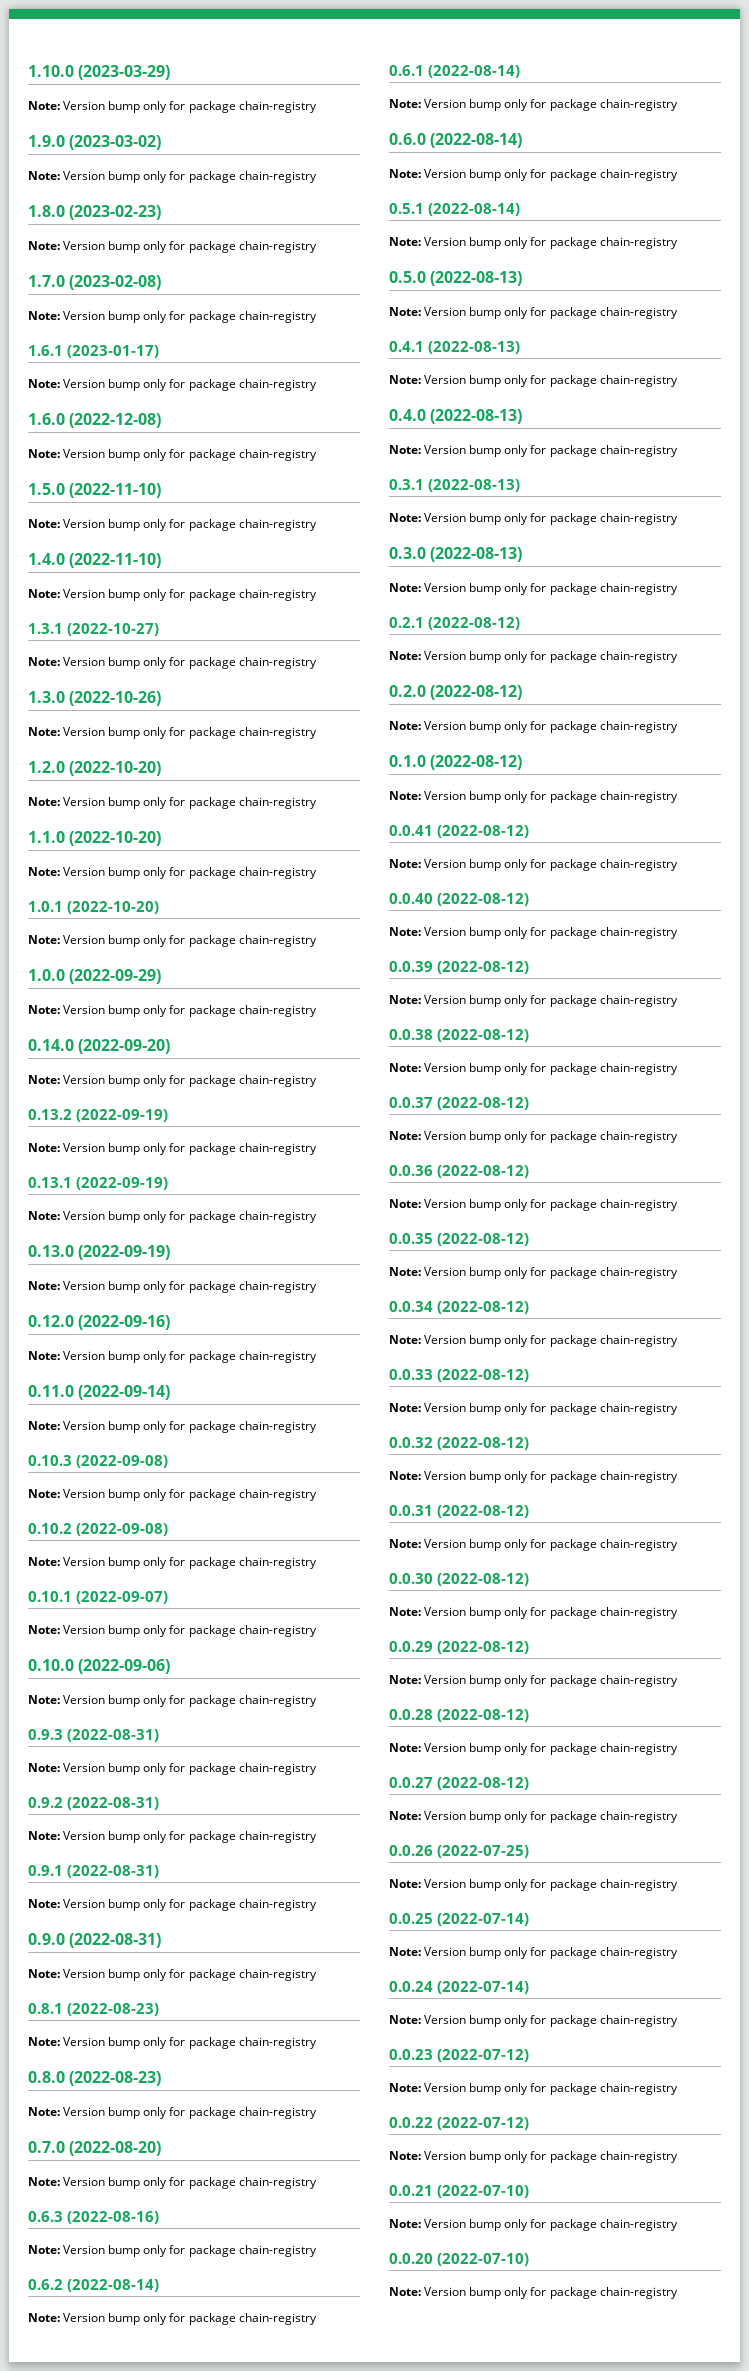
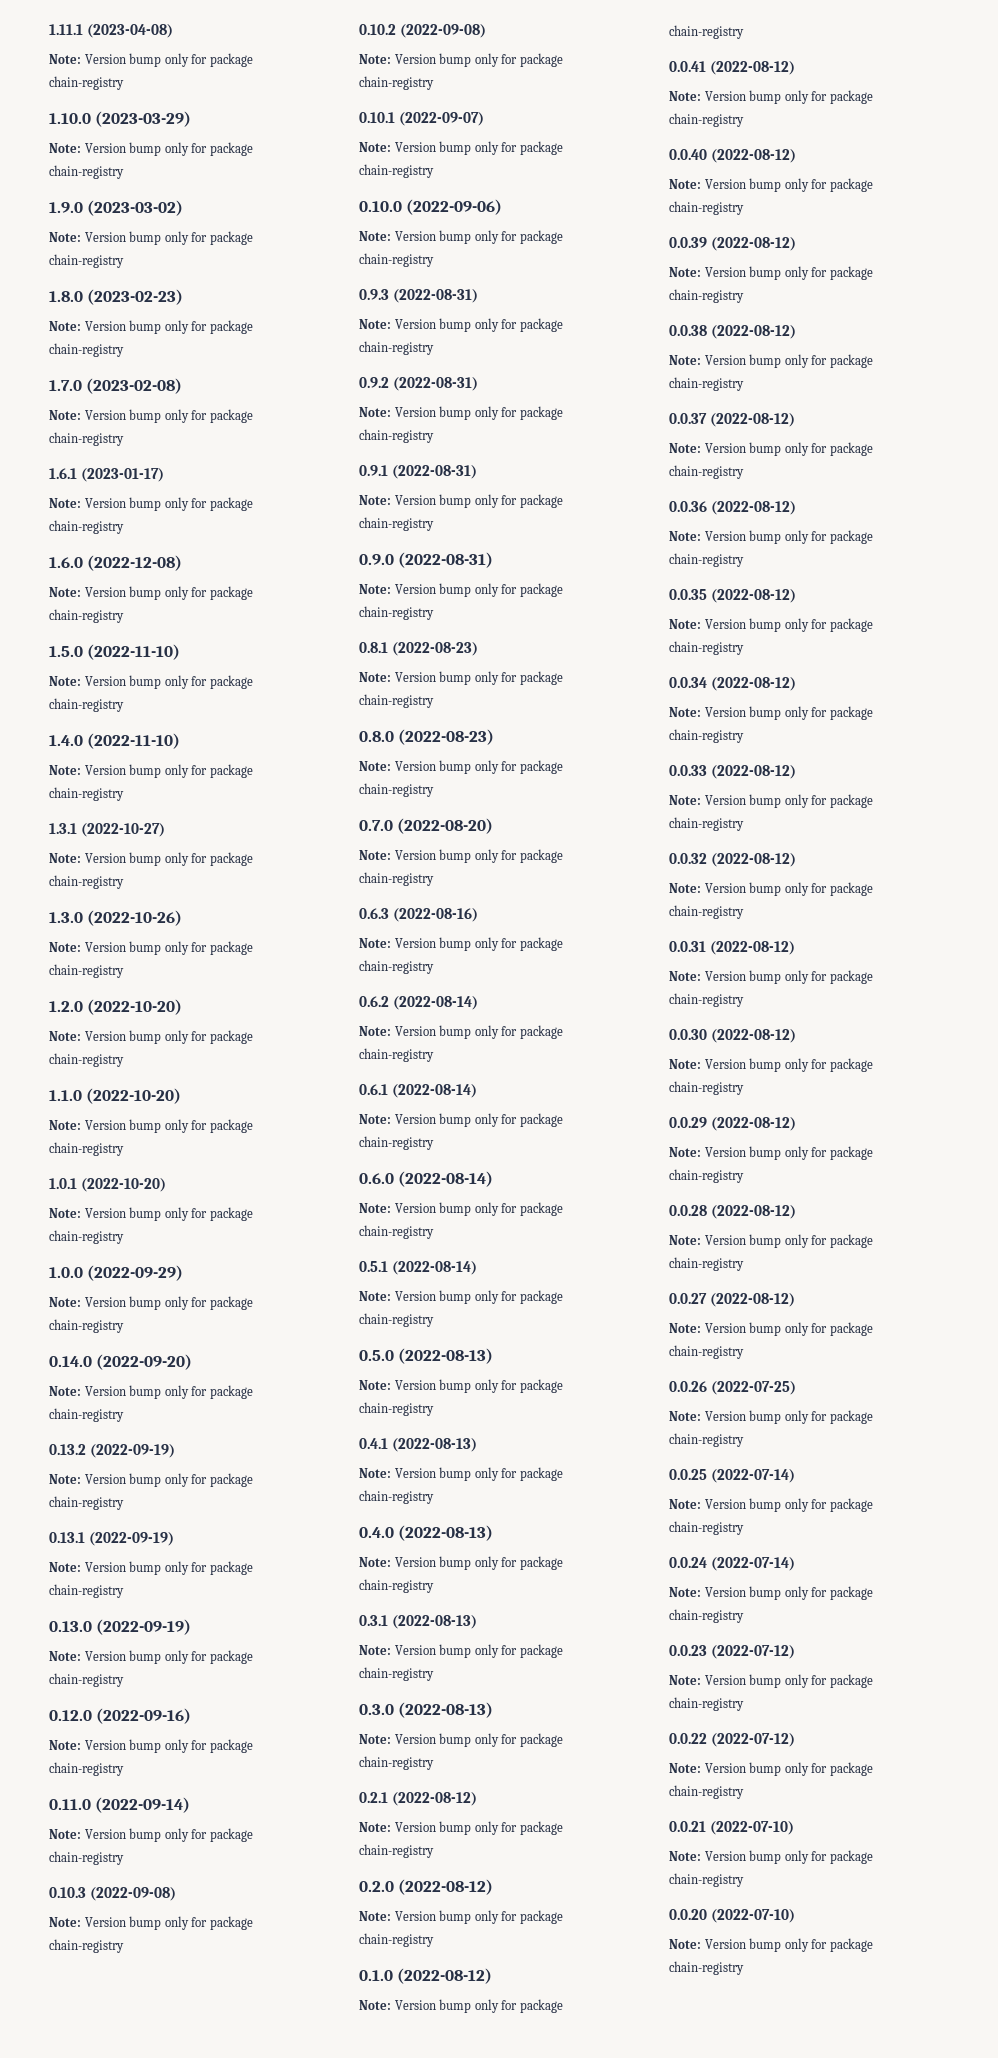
(28, 71) none -> [49,24,174,38] [49,53,253,67] [49,76,124,90] 1.11.1 (2023-04-08) // Note: Version bump only for package chain-registry //

